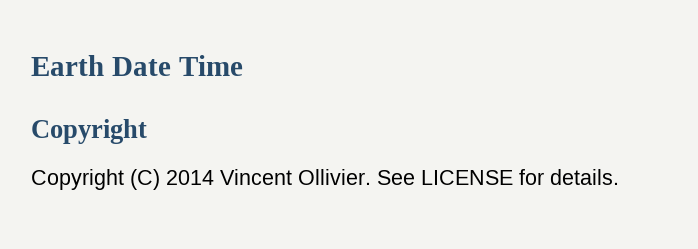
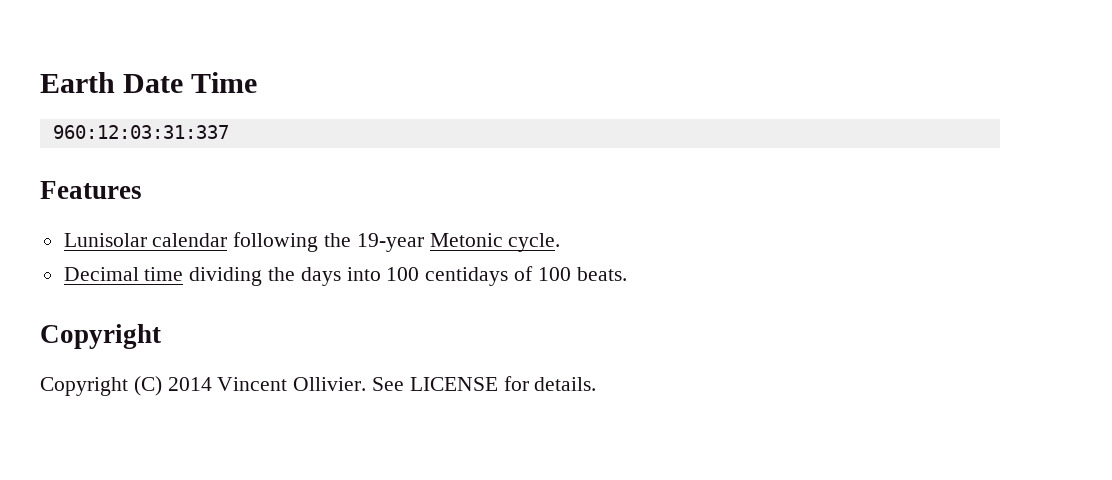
(243, 65) none -> [52,125,229,139] [40,181,142,199] [63,232,561,252] [63,266,627,286] // 960:12:03:31:337 // Features // Lunisolar calendar following the 19-year Metonic cycle. // Decimal time dividing the days into 100 centidays of 100 beats.

